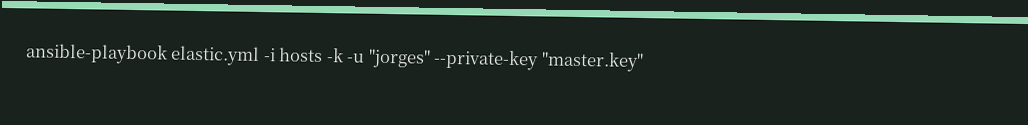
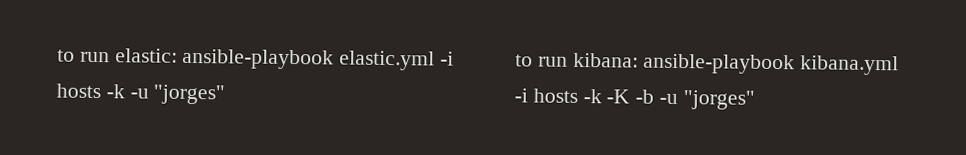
(25, 54) none -> [57,48,178,63] to run elastic:
[433,49,644,73] --private-key "master.key" -> [515,52,900,76] [514,88,755,110] // to run kibana: ansible-playbook kibana.yml -i hosts -k -K -b -u "jorges"

